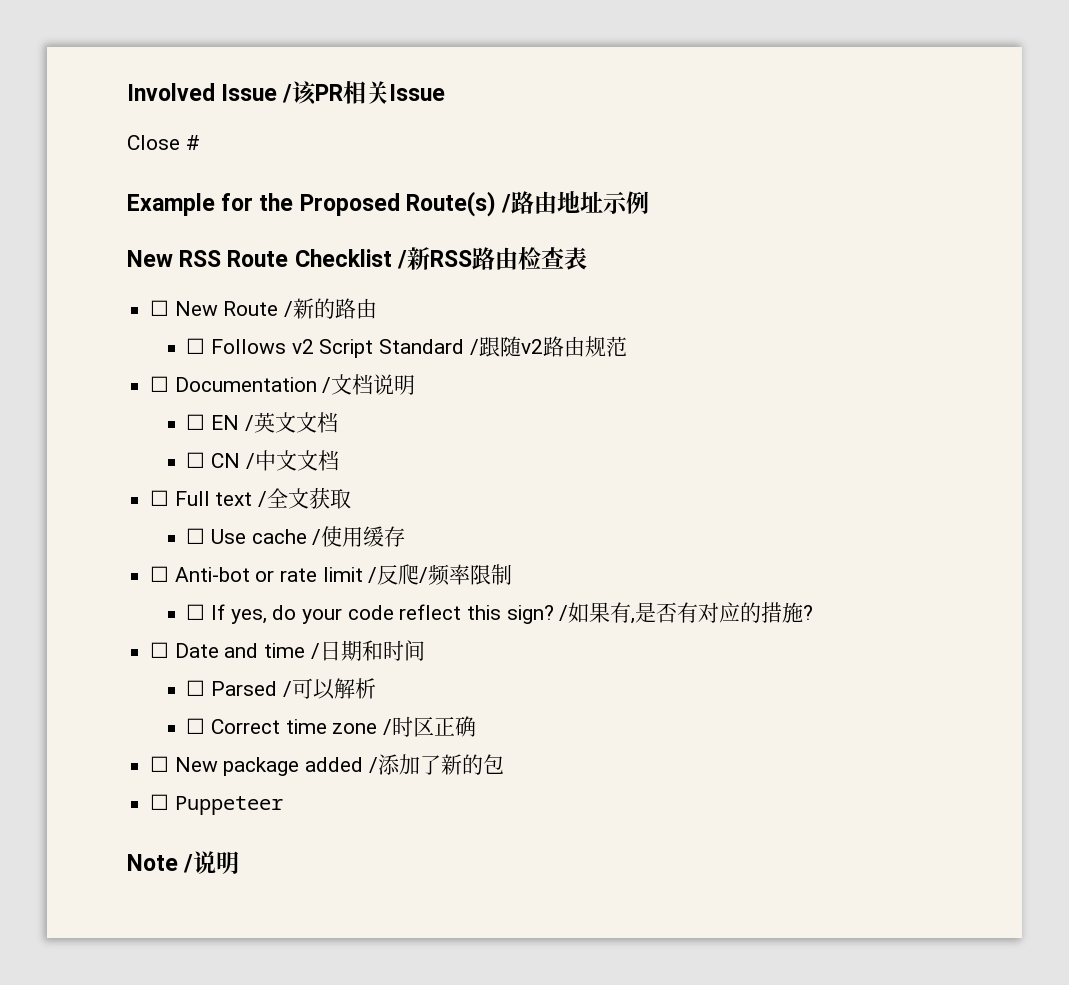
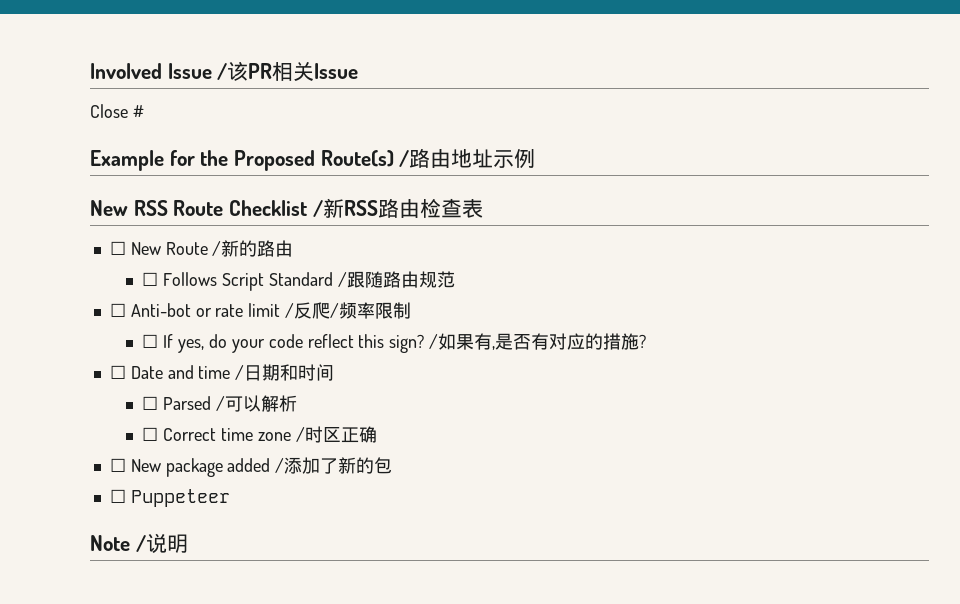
[291,339,314,354] v2 -> (218, 279) none
[520,339,543,354] v2 -> (383, 279) none
[150,374,416,395] [186,412,338,433] [186,450,339,471] [150,487,352,509] [186,526,406,547] // ☐ Documentation /文档说明 // ☐ EN /英文文档 // ☐ CN /中文文档 // ☐ Full text /全文获取 // ☐ Use cache /使用缓存 -> (455, 279) none

